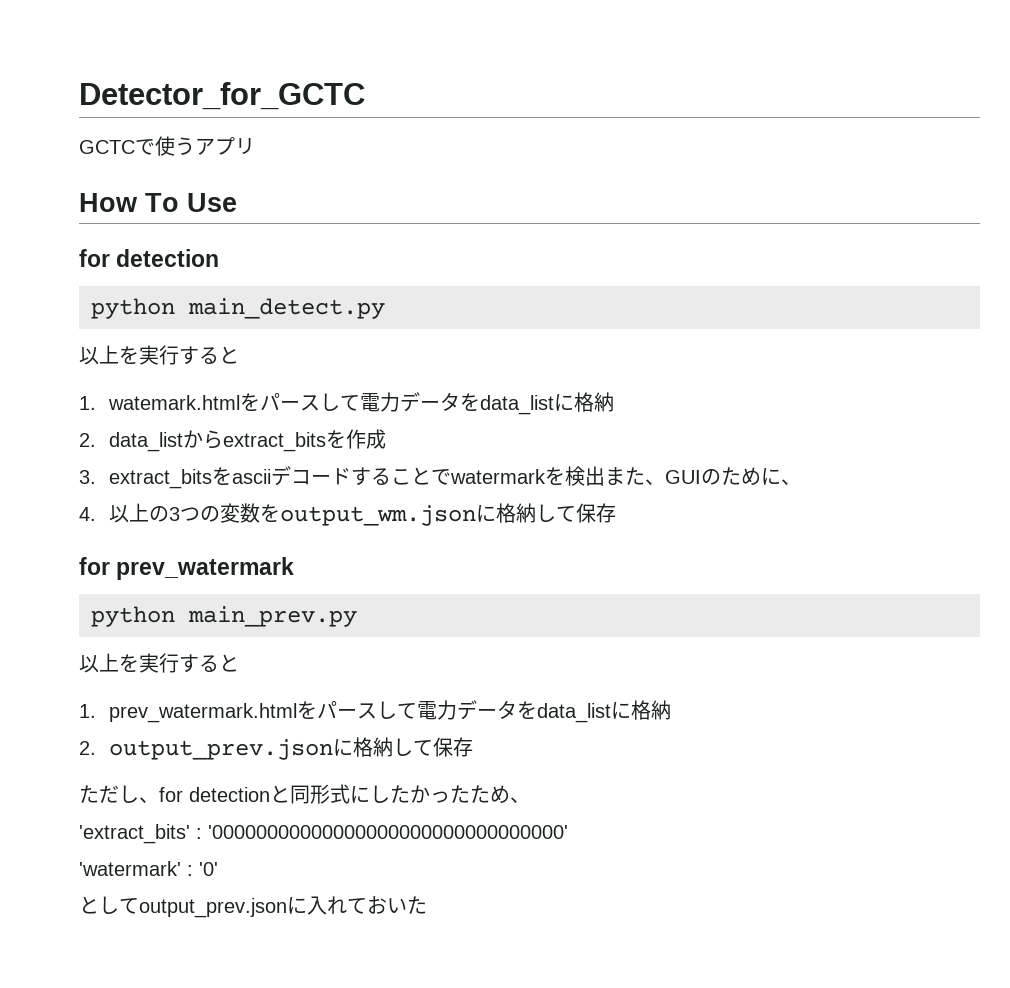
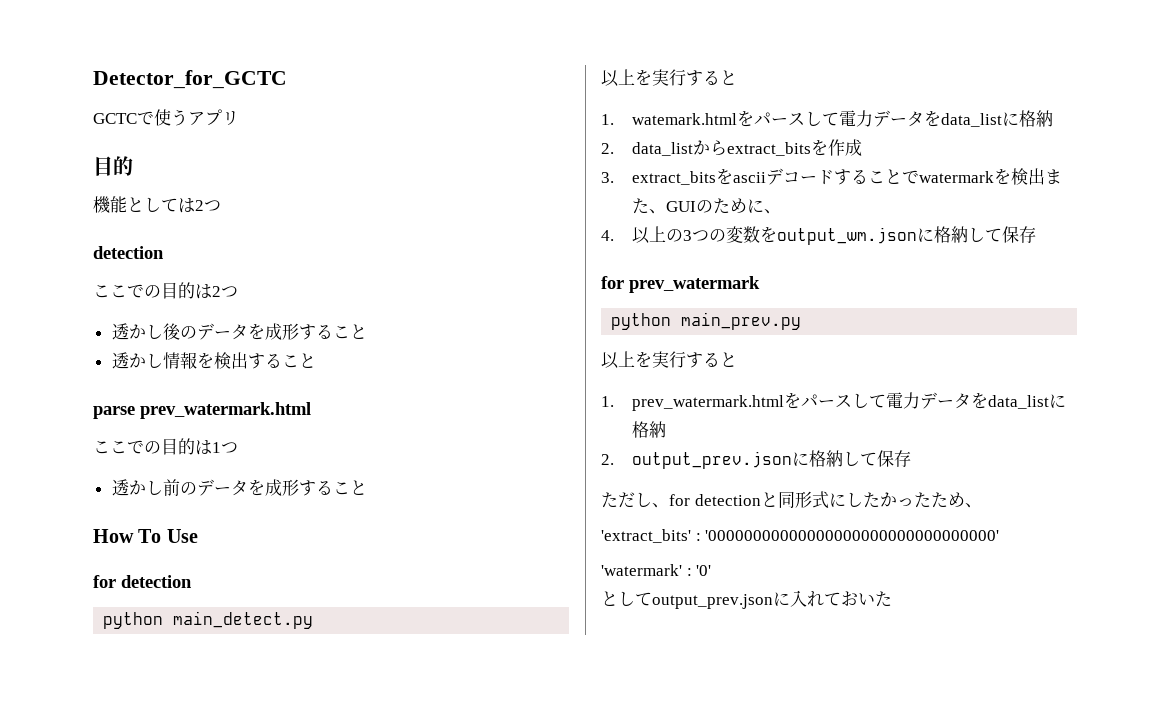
(255, 146) none -> [93,156,133,176] [93,196,221,213] [93,246,164,259] [93,282,238,299] [111,323,367,340] [111,352,316,369] [93,402,311,419] [93,438,238,455] [111,479,367,496] // 目的 // 機能としては2つ // detection // ここでの目的は2つ // 透かし後のデータを成形すること // 透かし情報を検出すること // parse prev_watermark.html // ここでの目的は1つ // 透かし前のデータを成形すること

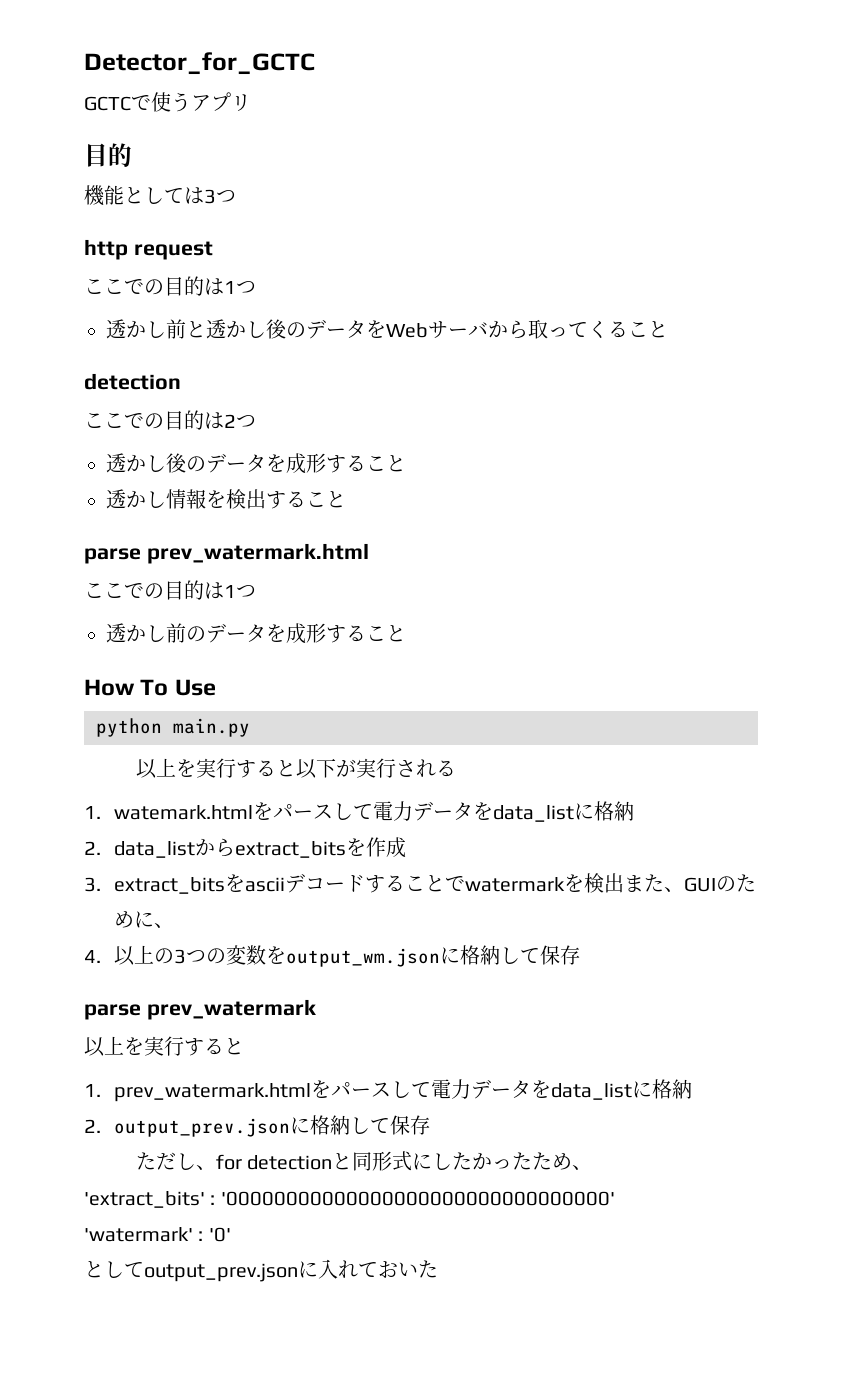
[195,200,221,211] 2つ -> [204,189,236,204] [84,239,213,260] [84,276,256,296] [106,319,668,339] 3つ // http request // ここでの目的は1つ // 透かし前と透かし後のデータをWebサーバから取ってくること
[93,575,192,588] [103,611,314,629] [601,69,737,87] // for detection // python main_detect.py // 以上を実行すると -> [96,718,250,737] [135,758,456,779] // python main.py // 以上を実行すると以下が実行される
[601,276,624,289] for -> [84,1004,141,1020] parse
[611,312,802,330] // python main_prev.py -> (316, 1009) none

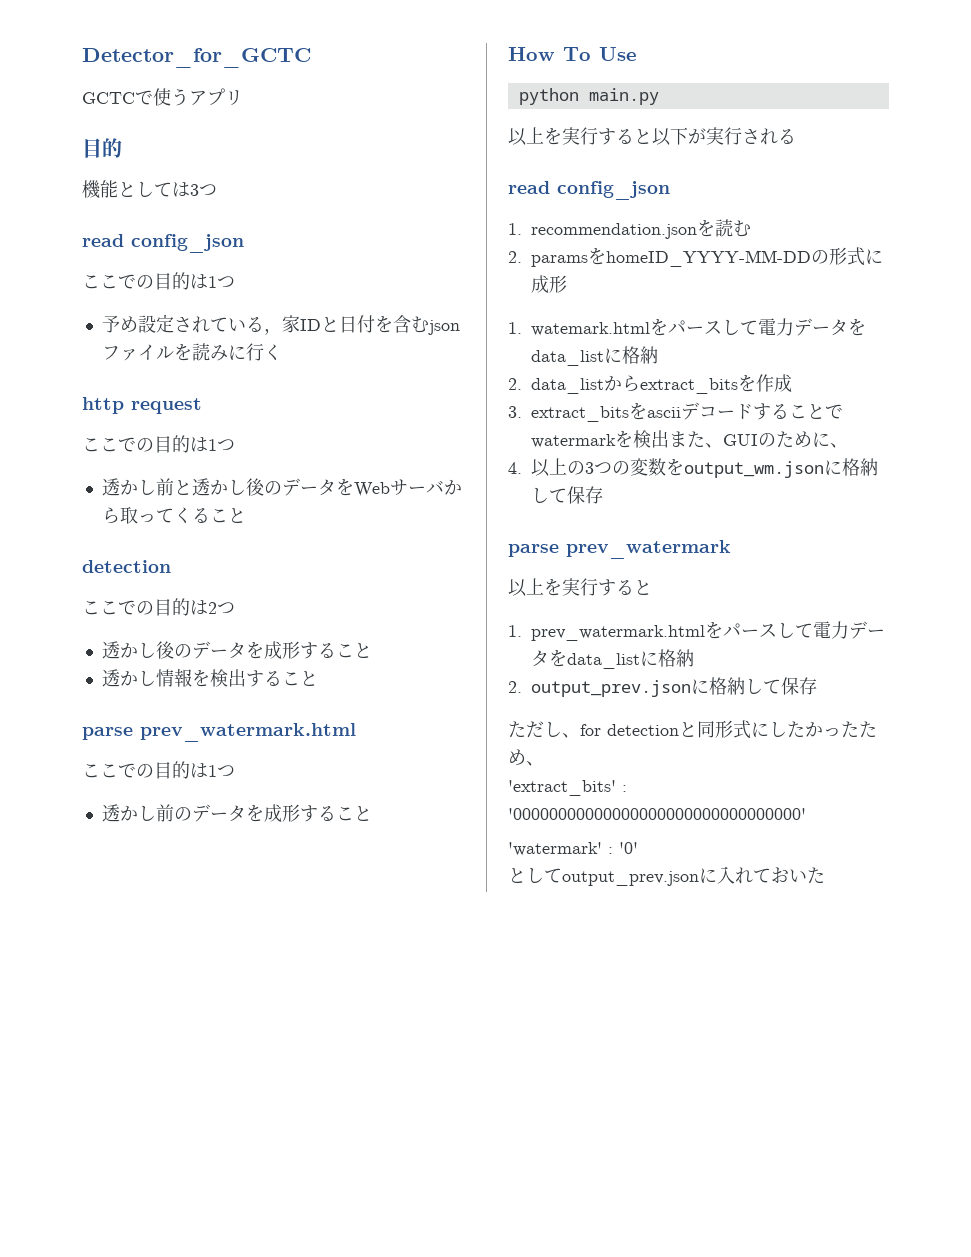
(236, 196) none -> [82,234,244,253] [82,272,235,290] [101,314,460,335] [101,343,282,361] // read config_json // ここでの目的は1つ // 予め設定されている，家IDと日付を含むjsonファイルを読みに行く
(456, 768) none -> [508,181,670,200] [508,219,751,239] [508,247,883,267] [531,275,567,293] // read config_json // 1. recommendation.jsonを読む // 2. paramsをhomeID_YYYY-MM-DDの形式に成形

